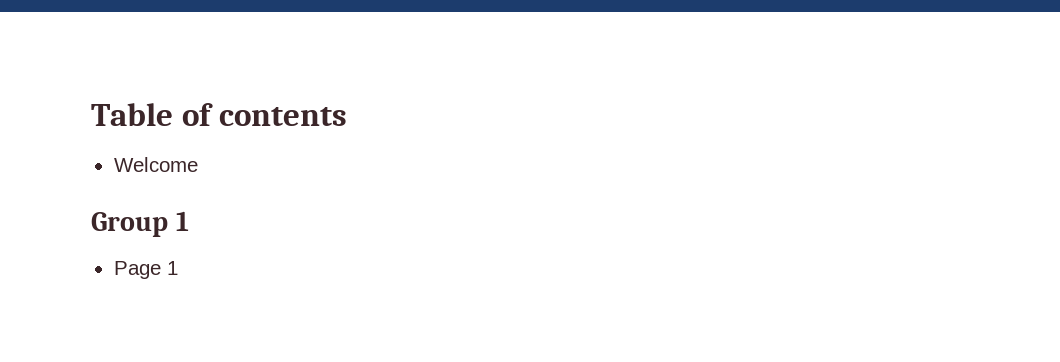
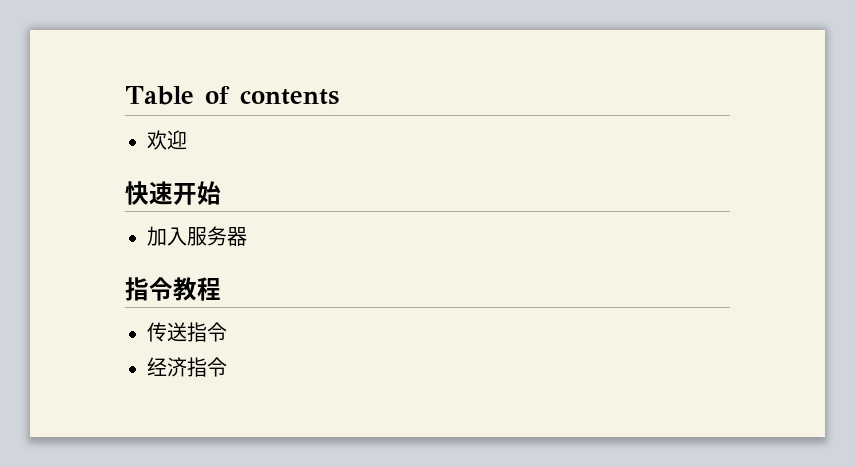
[113,157,198,172] [91,211,189,237] [113,261,178,279] Welcome // Group 1 // Page 1 -> [147,130,187,150] [125,181,221,205] [147,226,247,246] [125,277,221,301] [147,322,227,342] [147,357,227,377] 欢迎 // 快速开始 // 加入服务器 // 指令教程 // 传送指令 // 经济指令

